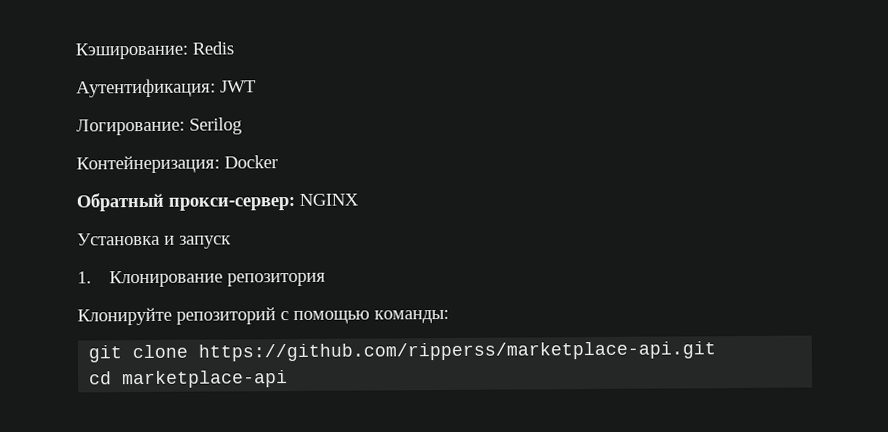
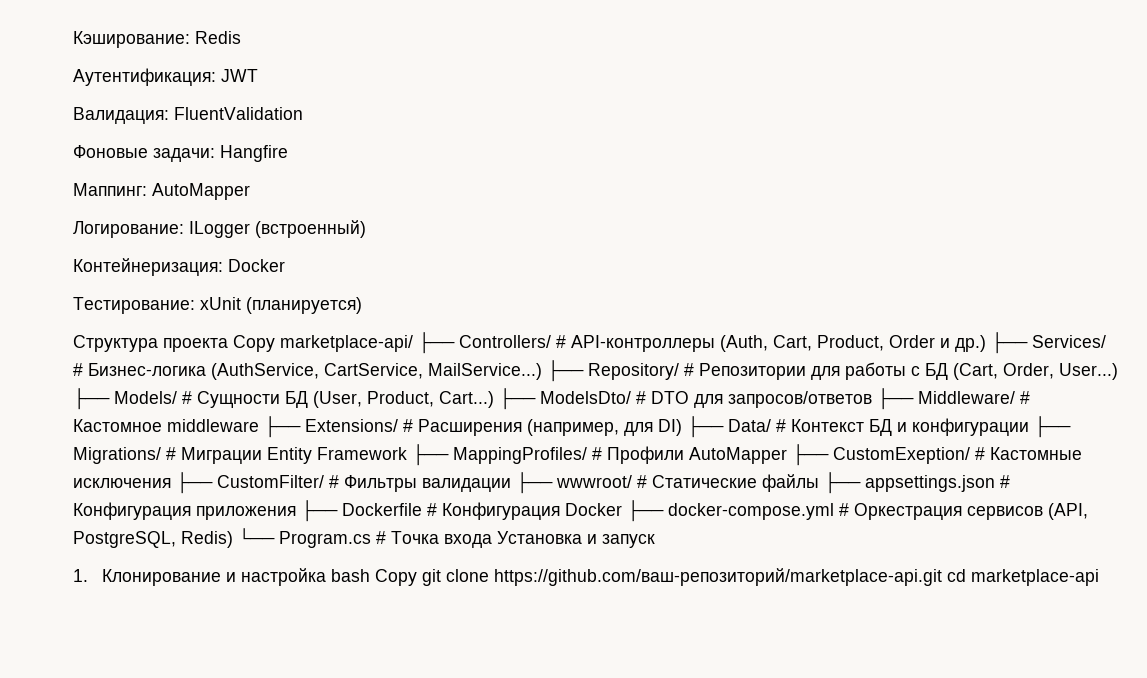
(256, 86) none -> [73,107,303,124] [73,145,288,162] [73,183,250,200] // Валидация: FluentValidation // Фоновые задачи: Hangfire // Маппинг: AutoMapper
[189,117,242,135] Serilog -> [189,220,366,238] ILogger (встроенный)
[76,192,359,212] Обратный прокси-сервер: NGINX // -> [73,297,362,314] [73,332,1106,354] [73,360,1118,382] [73,388,1030,410] [73,416,1071,438] [73,444,1082,466] [73,472,1010,494] [73,500,1088,522] [73,528,492,548] Тестирование: xUnit (планируется) // Структура проекта Copy marketplace-api/ ├── Controllers/ # API-контроллеры (Auth, Cart, Product, Order и др.) ├── Services/ # Бизнес-логика (AuthService, CartService, MailService...) ├── Repository/ # Репозитории для работы с БД (Cart, Order, User...) ├── Models/ # Сущности БД (User, Product, Cart...) ├── ModelsDto/ # DTO для запросов/ответов ├── Middleware/ # Кастомное middleware ├── Extensions/ # Расширения (например, для DI) ├── Data/ # Контекст БД и конфигурации ├── Migrations/ # Миграции Entity Framework ├── MappingProfiles/ # Профили AutoMapper ├── CustomExeption/ # Кастомные исключения ├── CustomFilter/ # Фильтры валидации ├── wwwroot/ # Статические файлы ├── appsettings.json # Конфигурация приложения ├── Dockerfile # Конфигурация Docker ├── docker-compose.yml # Оркестрация сервисов (API, PostgreSQL, Redis) └── Program.cs # Точка входа
[226,272,326,287] [77,307,449,326] репозитория // Клонируйте репозиторий с помощью команды: // -> [225,568,417,586] и настройка bash Copy
[198,341,717,362] https://github.com/ripperss/marketplace-api.git // -> [493,568,942,586] https://github.com/ваш-репозиторий/marketplace-api.git

